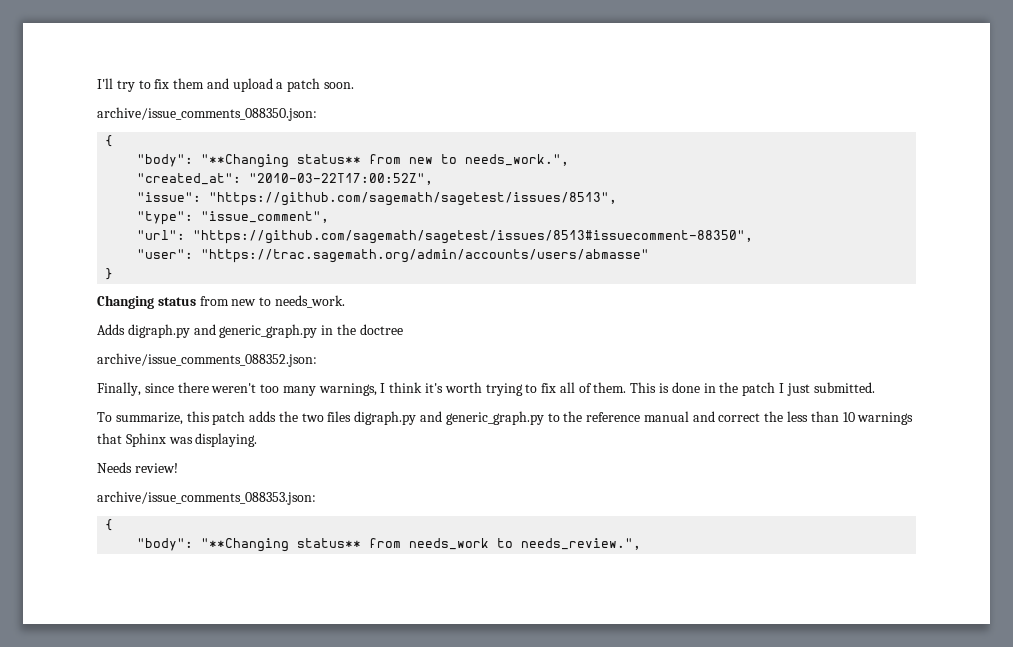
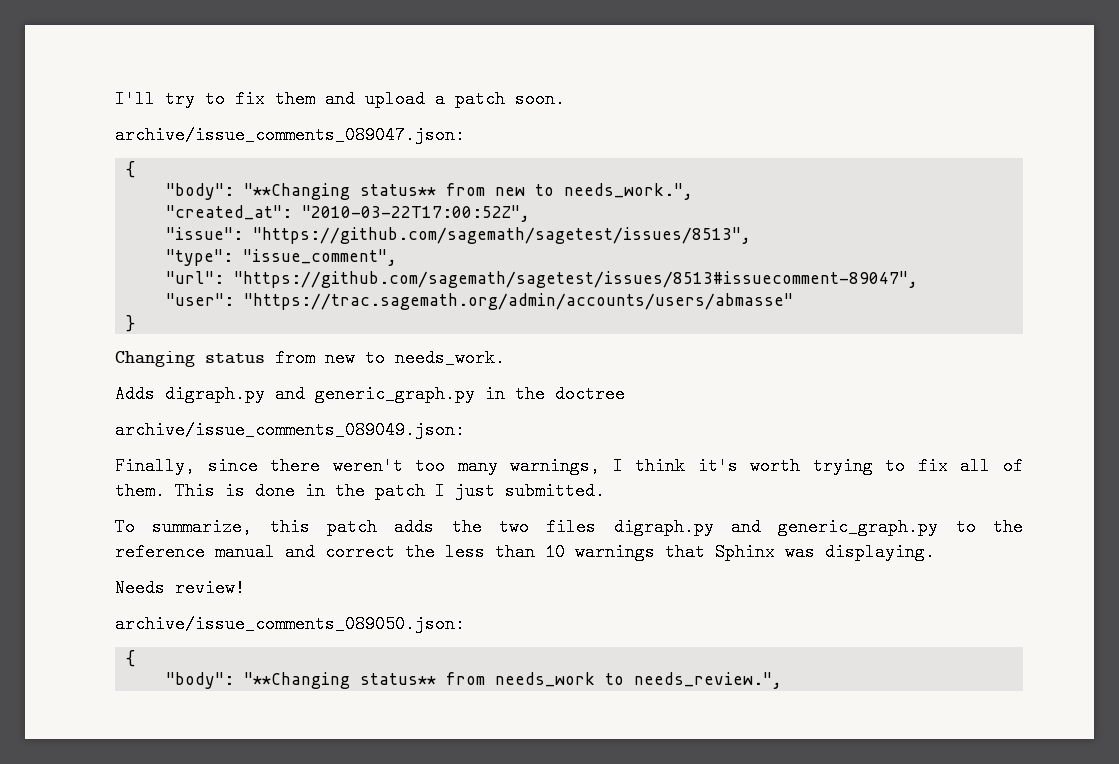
[97,107,317,121] archive/issue_comments_088350.json: -> [115,126,465,144] archive/issue_comments_089047.json:
[193,230,754,244] "https://github.com/sagemath/sagetest/issues/8513#issuecomment-88350", -> [234,271,919,288] "https://github.com/sagemath/sagetest/issues/8513#issuecomment-89047",
[97,353,317,367] archive/issue_comments_088352.json: -> [115,421,465,439] archive/issue_comments_089049.json:
[97,491,316,505] archive/issue_comments_088353.json: -> [115,615,465,633] archive/issue_comments_089050.json:

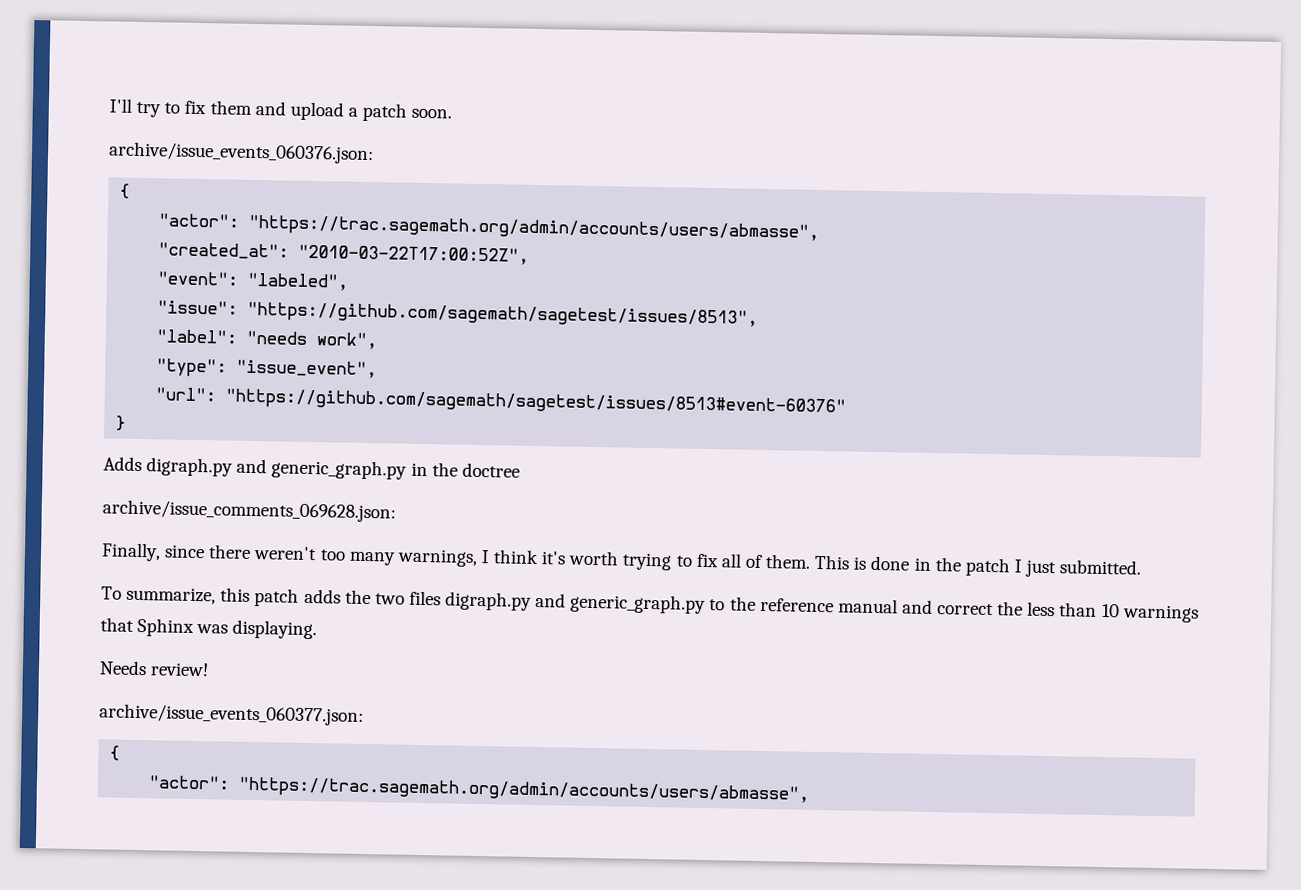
[115,126,465,144] [126,161,136,178] [166,183,694,200] archive/issue_comments_089047.json: // { // "body": "**Changing status** from new to needs_work.", -> [108,141,374,165] [119,183,131,199] [158,213,820,243] archive/issue_events_060376.json: // { // "actor": "https://trac.sagemath.org/admin/accounts/users/abmasse",
(531, 213) none -> [157,271,349,291] // "event": "labeled",
(752, 235) none -> [156,329,378,350] // "label": "needs work",
[243,249,398,266] "issue_comment", -> [236,359,378,379] "issue_event",
[234,271,919,288] [166,293,794,310] [126,315,136,332] [115,349,505,367] "https://github.com/sagemath/sagetest/issues/8513#issuecomment-89047", // "user": "https://trac.sagemath.org/admin/accounts/users/abmasse" // } // Changing status from new to needs_work. -> [225,388,847,418] [115,415,127,431] "https://github.com/sagemath/sagetest/issues/8513#event-60376" // }
[115,421,465,439] archive/issue_comments_089049.json: -> [102,499,396,523] archive/issue_comments_069628.json:
[115,615,465,633] [126,650,136,667] [166,672,783,689] archive/issue_comments_089050.json: // { // "body": "**Changing status** from needs_work to needs_review.", -> [99,703,364,726] [109,745,121,761] [148,775,810,805] archive/issue_events_060377.json: // { // "actor": "https://trac.sagemath.org/admin/accounts/users/abmasse",

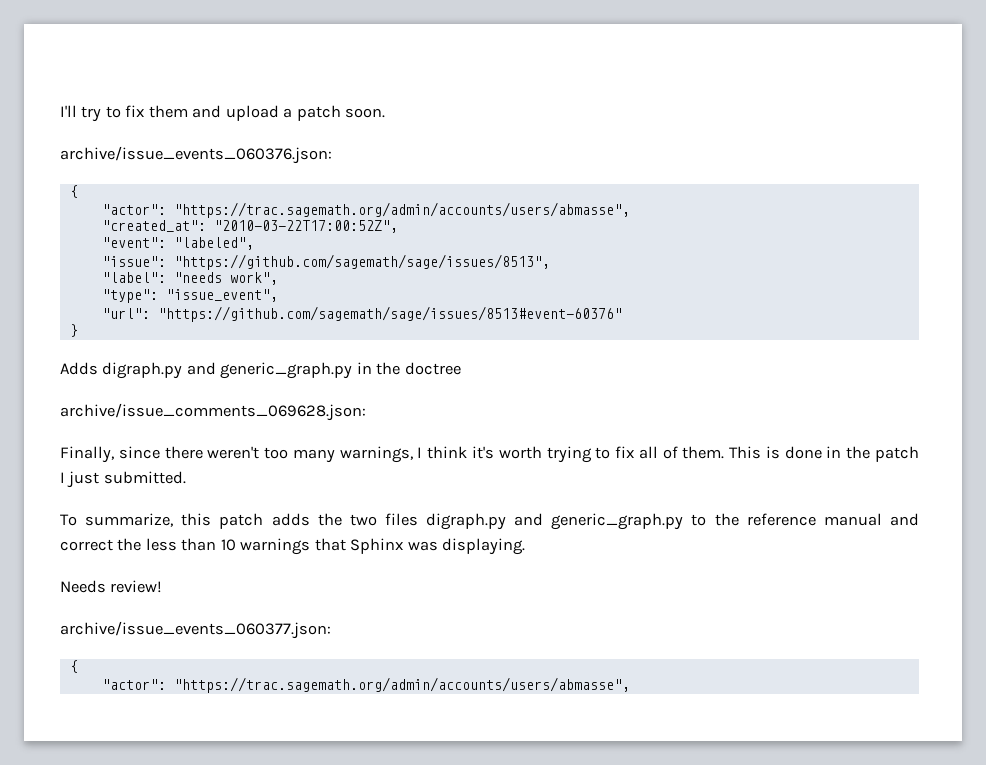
[247,301,759,329] "https://github.com/sagemath/sagetest/issues/8513", -> [173,254,550,270] "https://github.com/sagemath/sage/issues/8513",
[225,388,847,418] "https://github.com/sagemath/sagetest/issues/8513#event-60376" -> [157,306,622,322] "https://github.com/sagemath/sage/issues/8513#event-60376"

